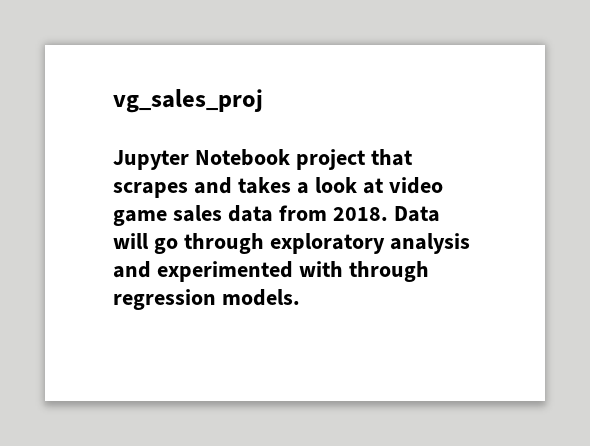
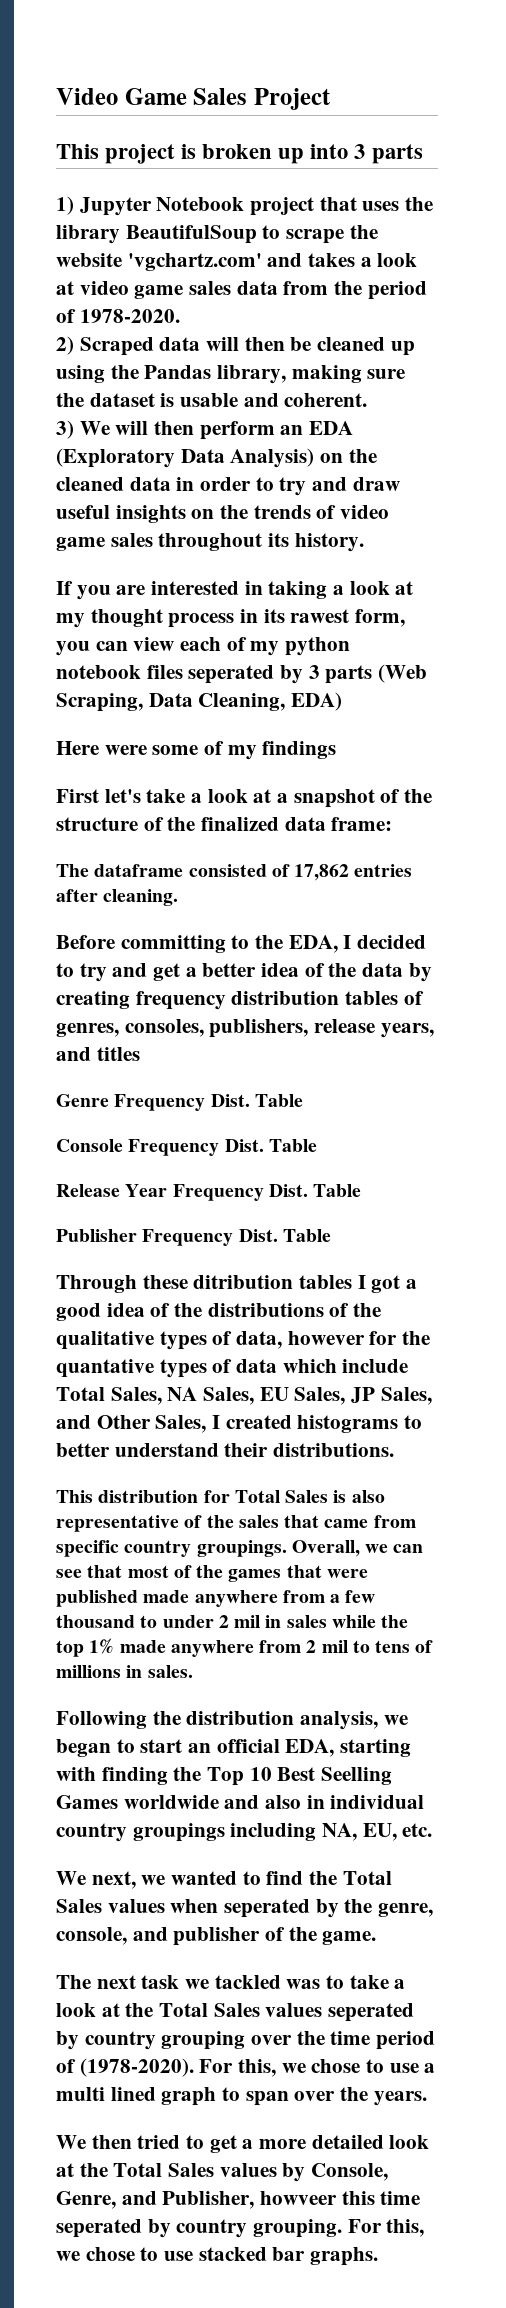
[113,89,263,113] [113,149,413,170] [113,182,188,198] vg_sales_proj // Jupyter Notebook project that scrapes -> [56,88,331,110] [56,144,423,164] [56,196,434,216] [56,225,378,244] [56,253,262,271] Video Game Sales Project // This project is broken up into 3 parts // 1) Jupyter Notebook project that uses the library BeautifulSoup to scrape the website 'vgchartz.com'
[332,206,440,222] [113,233,470,254] [113,261,429,282] [113,289,300,310] 2018. Data will go through exploratory analysis and experimented with through regression models. -> [334,281,427,300] [56,309,180,323] [56,336,415,356] [56,365,406,384] [56,393,368,407] [56,420,354,440] [56,448,377,468] [56,477,400,496] [56,505,390,523] [56,533,364,552] [56,581,414,600] [56,609,406,628] [56,637,351,656] [56,664,428,684] [56,692,343,712] [56,741,337,760] [56,789,433,808] [56,817,393,831] [56,864,413,881] [56,889,179,906] [56,935,427,953] [56,963,432,982] [56,991,424,1010] [56,1019,434,1038] [56,1047,140,1061] [56,1094,303,1111] [56,1139,317,1156] [56,1184,362,1201] [56,1229,331,1246] [56,1275,418,1293] [56,1303,382,1321] [56,1331,431,1350] [56,1359,409,1378] [56,1387,432,1405] [56,1415,423,1433] [56,1443,395,1457] [56,1490,385,1503] [56,1515,416,1532] [56,1540,424,1557] [56,1565,368,1582] [56,1590,376,1607] [56,1615,409,1628] [56,1638,434,1657] [56,1665,193,1678] [56,1711,408,1730] [56,1739,412,1757] [56,1767,393,1786] [56,1795,425,1809] [56,1823,433,1842] [56,1871,392,1889] [56,1899,434,1918] [56,1927,377,1946] [56,1975,406,1989] [56,2003,415,2022] [56,2031,436,2050] [56,2058,436,2077] [56,2087,427,2106] [56,2135,430,2153] [56,2163,389,2182] [56,2191,421,2209] [56,2219,425,2238] [56,2247,379,2266] the period of 1978-2020. // 2) Scraped data will then be cleaned up using the Pandas library, making sure the dataset is usable and coherent. // 3) We will then perform an EDA (Exploratory Data Analysis) on the cleaned data in order to try and draw useful insights on the trends of video game sales throughout its history. // If you are interested in taking a look at my thought process in its rawest form, you can view each of my python notebook files seperated by 3 parts (Web Scraping, Data Cleaning, EDA) // Here were some of my findings // First let's take a look at a snapshot of the structure of the finalized data frame: // The dataframe consisted of 17,862 entries after cleaning. // Before committing to the EDA, I decided to try and get a better idea of the data by creating frequency distribution tables of genres, consoles, publishers, release years, and titles // Genre Frequency Dist. Table // Console Frequency Dist. Table // Release Year Frequency Dist. Table // Publisher Frequency Dist. Table // Through these ditribution tables I got a good idea of the distributions of the qualitative types of data, however for the quantative types of data which include Total Sales, NA Sales, EU Sales, JP Sales, and Other Sales, I created histograms to better understand their distributions. // This distribution for Total Sales is also representative of the sales that came from specific country groupings. Overall, we can see that most of the games that were published made anywhere from a few thousand to under 2 mil in sales while the top 1% made anywhere from 2 mil to tens of millions in sales. // Following the distribution analysis, we began to start an official EDA, starting with finding the Top 10 Best Seelling Games worldwide and also in individual country groupings including NA, EU, etc. // We next, we wanted to find the Total Sales values when seperated by the genre, console, and publisher of the game. // The next task we tackled was to take a look at the Total Sales values seperated by country grouping over the time period of (1978-2020). For this, we chose to use a multi lined graph to span over the years. // We then tried to get a more detailed look at the Total Sales values by Console, Genre, and Publisher, howveer this time seperated by country grouping. For this, we chose to use stacked bar graphs.

